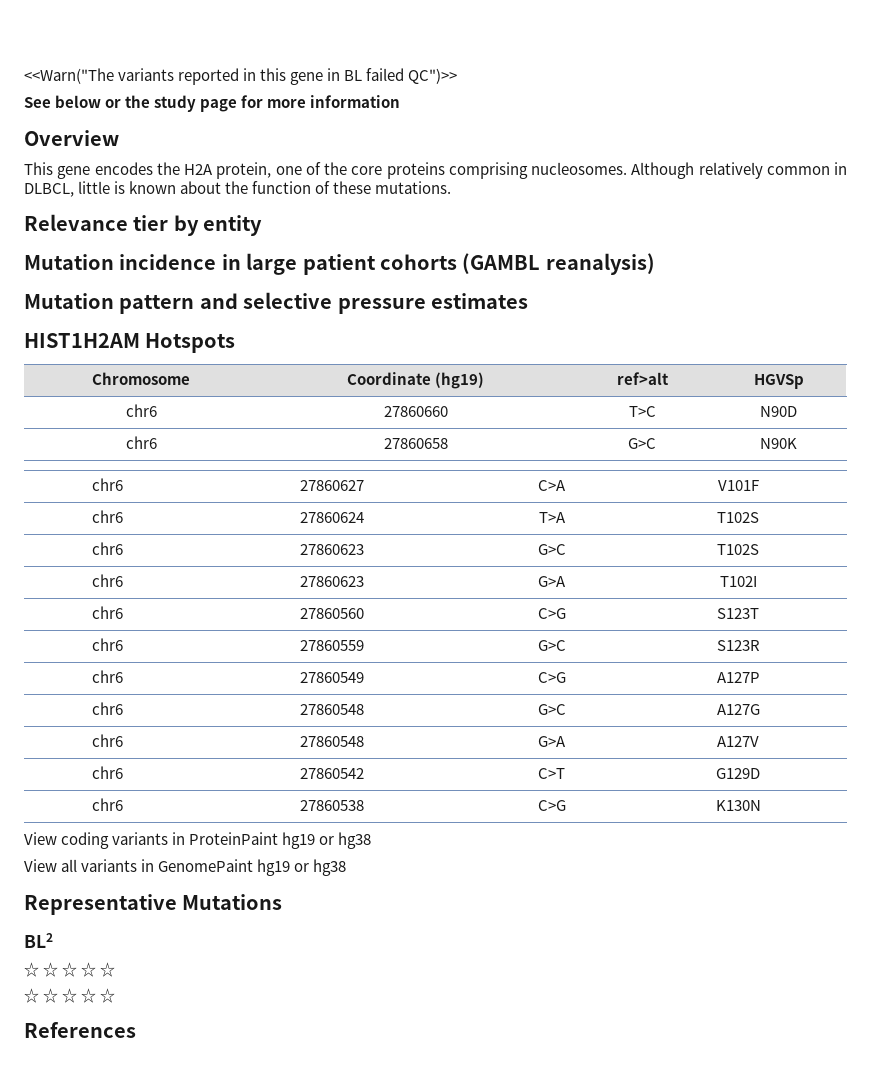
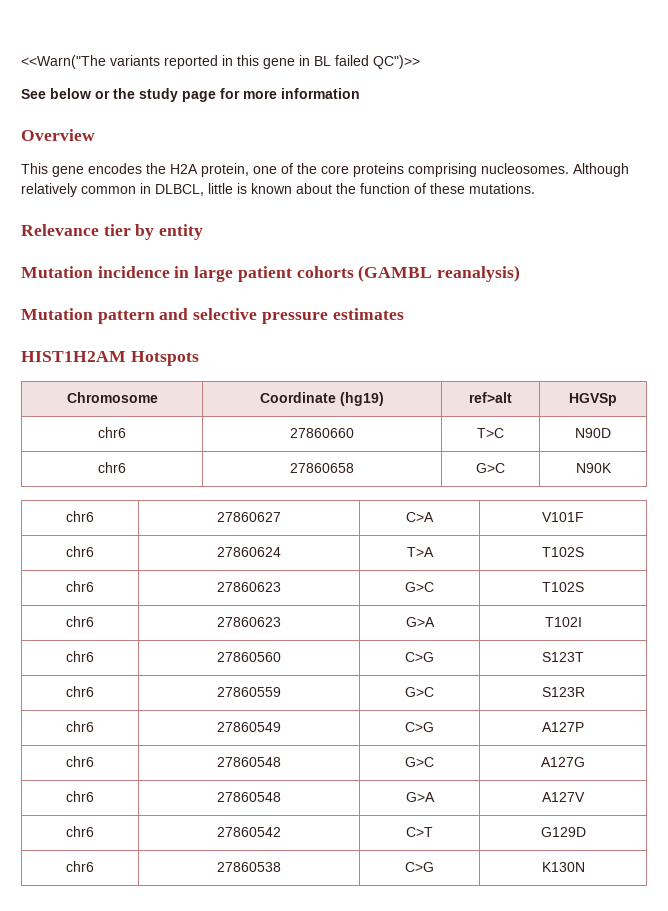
[24,832,372,849] [24,859,347,876] [24,894,283,915] [24,933,53,948] [24,962,116,977] [24,988,116,1003] [24,1022,136,1038] // View coding variants in ProteinPaint hg19 or hg38 // View all variants in GenomePaint hg19 or hg38 // Representative Mutations // BL2 // ☆ ☆ ☆ ☆ ☆ // ☆ ☆ ☆ ☆ ☆ // References -> (585, 867) none

